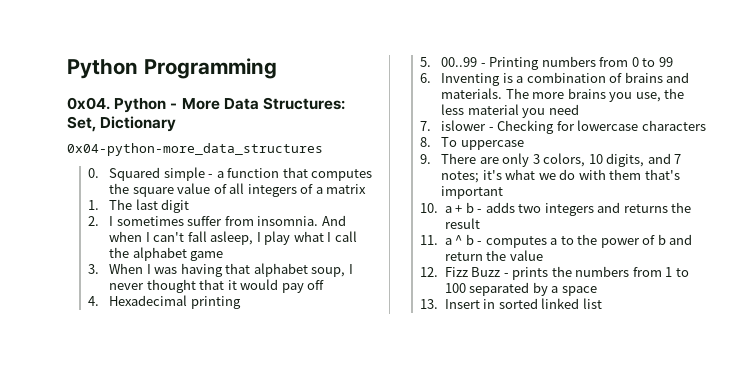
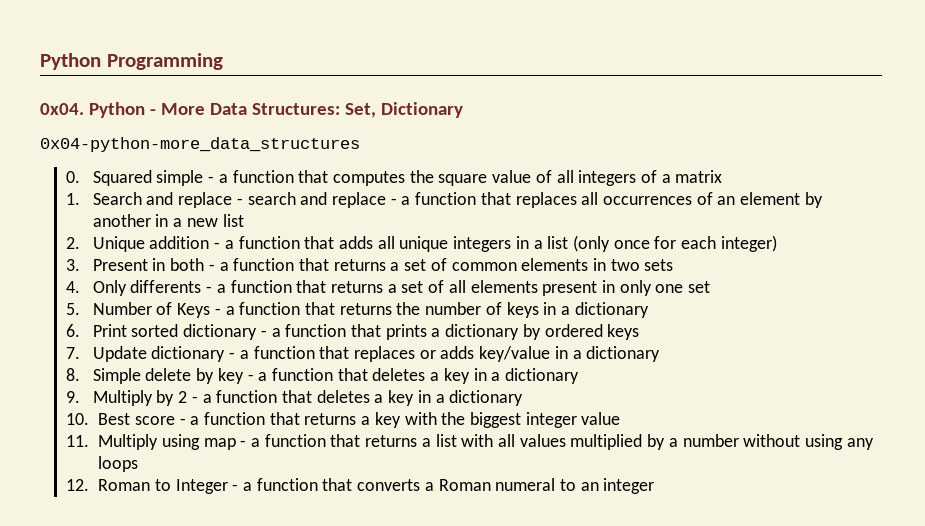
[108,199,190,213] [87,215,346,226] [108,231,357,245] [108,247,224,261] [87,263,353,277] [108,279,325,293] [87,295,241,309] [419,56,673,70] [419,72,690,86] [440,88,685,102] [440,104,579,118] [419,120,706,134] [419,137,524,150] [419,153,682,167] [440,169,680,183] [440,186,503,199] [419,202,692,216] [444,218,480,229] [419,234,693,248] [444,250,543,261] [419,266,689,280] [444,282,597,296] [419,298,602,309] The last digit // 2. I sometimes suffer from insomnia. And when I can't fall asleep, I play what I call the alphabet game // 3. When I was having that alphabet soup, I never thought that it would pay off // 4. Hexadecimal printing // 5. 00..99 - Printing numbers from 0 to 99 // 6. Inventing is a combination of brains and materials. The more brains you use, the less material you need // 7. islower - Checking for lowercase characters // 8. To uppercase // 9. There are only 3 colors, 10 digits, and 7 notes; it's what we do with them that's important // 10. a + b - adds two integers and returns the result // 11. a ^ b - computes a to the power of b and return the value // 12. Fizz Buzz - prints the numbers from 1 to 100 separated by a space // 13. Insert in sorted linked list -> [92,192,823,208] [92,214,244,227] [66,235,777,252] [66,258,674,271] [66,280,711,296] [66,302,649,318] [66,324,640,340] [66,346,661,362] [66,368,580,384] [66,390,524,406] [66,412,621,428] [66,434,874,450] [98,456,139,472] [66,478,655,494] Search and replace - search and replace - a function that replaces all occurrences of an element by another in a new list // 2. Unique addition - a function that adds all unique integers in a list (only once for each integer) // 3. Present in both - a function that returns a set of common elements in two sets // 4. Only differents - a function that returns a set of all elements present in only one set // 5. Number of Keys - a function that returns the number of keys in a dictionary // 6. Print sorted dictionary - a function that prints a dictionary by ordered keys // 7. Update dictionary - a function that replaces or adds key/value in a dictionary // 8. Simple delete by key - a function that deletes a key in a dictionary // 9. Multiply by 2 - a function that deletes a key in a dictionary // 10. Best score - a function that returns a key with the biggest integer value // 11. Multiply using map - a function that returns a list with all values multiplied by a number without using any loops // 12. Roman to Integer - a function that converts a Roman numeral to an integer

